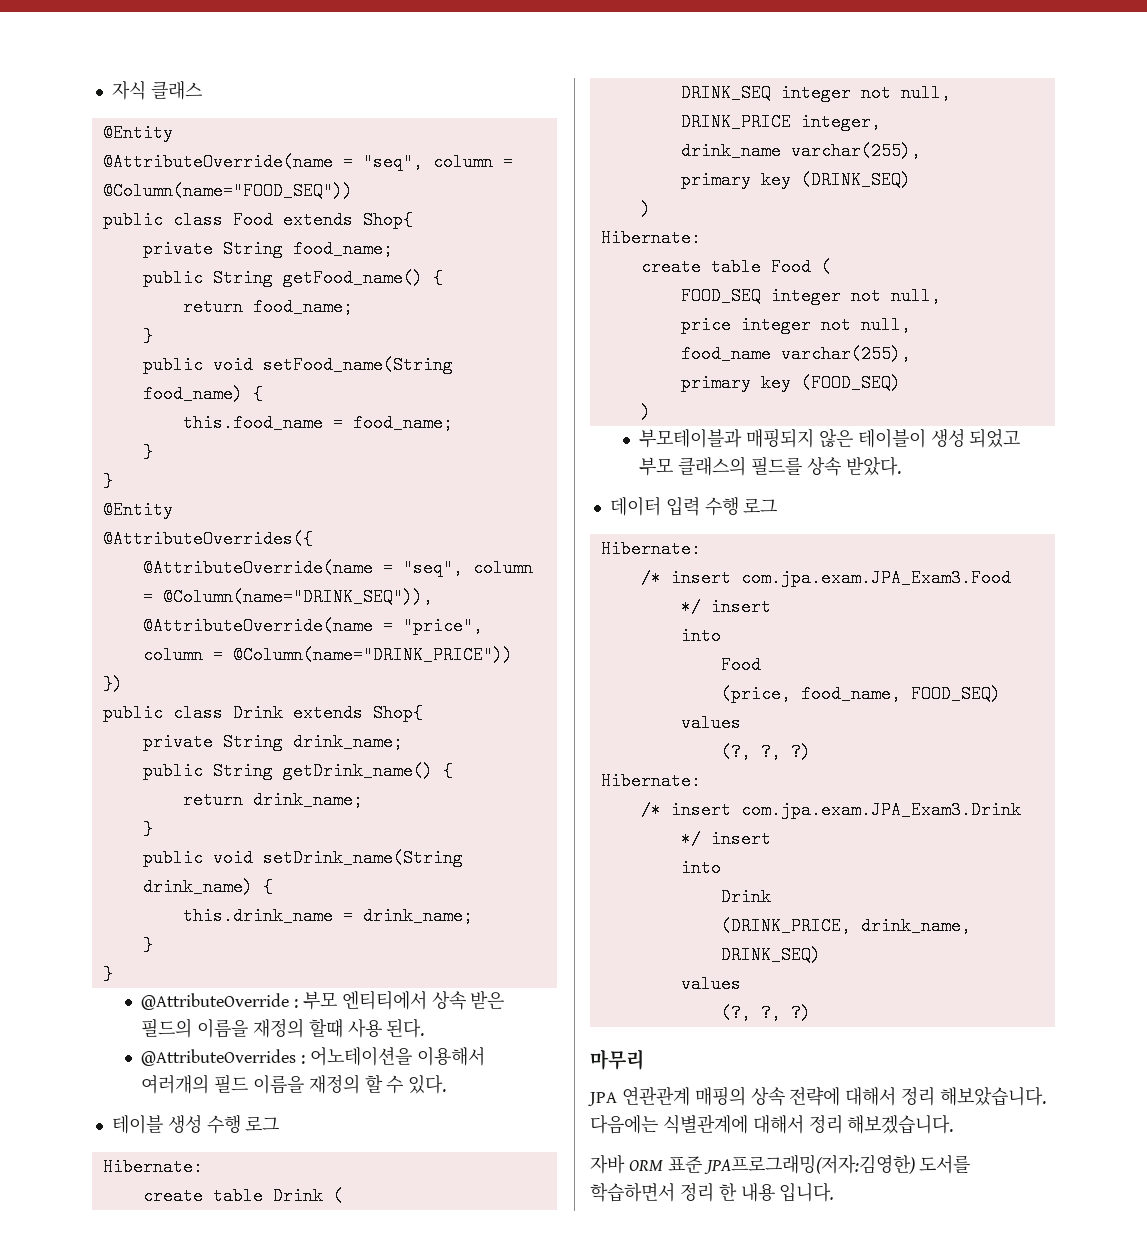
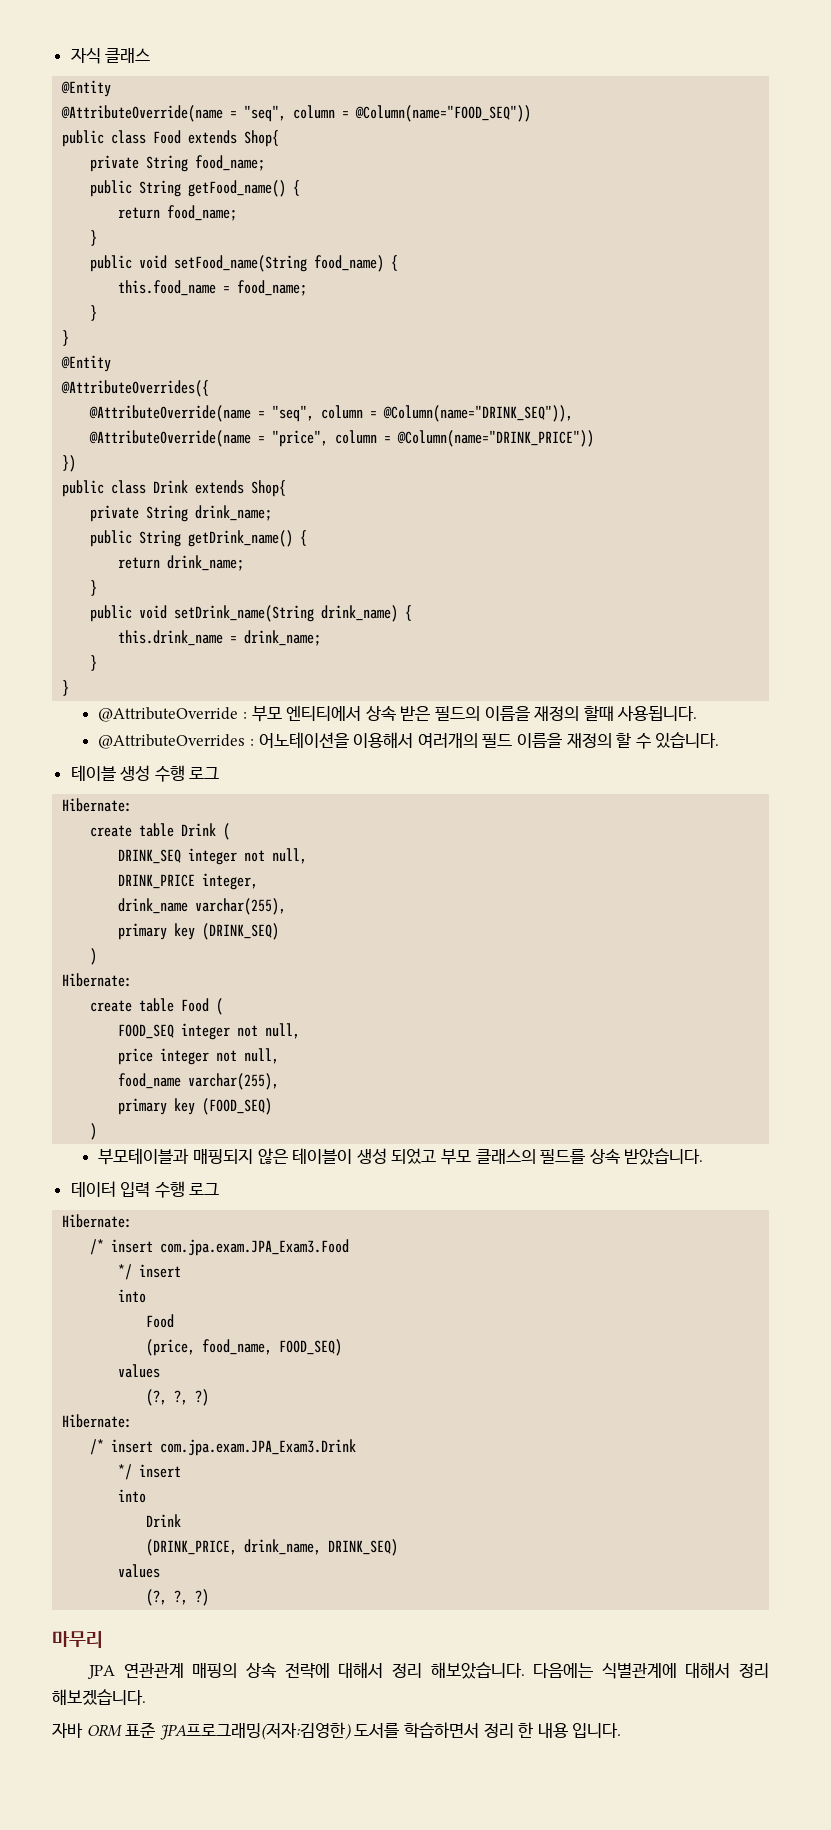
[347,1018,425,1038] 사용 된다. -> [617,705,698,721] 사용됩니다.
[408,1074,447,1094] 있다. -> [655,732,720,748] 있습니다.
[845,456,901,476] 받았다. -> [624,1148,704,1165] 받았습니다.

